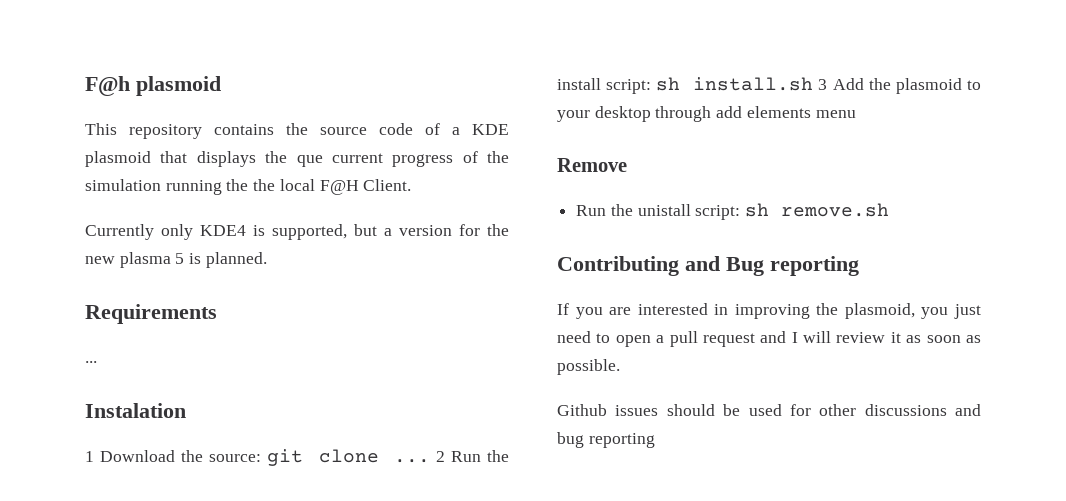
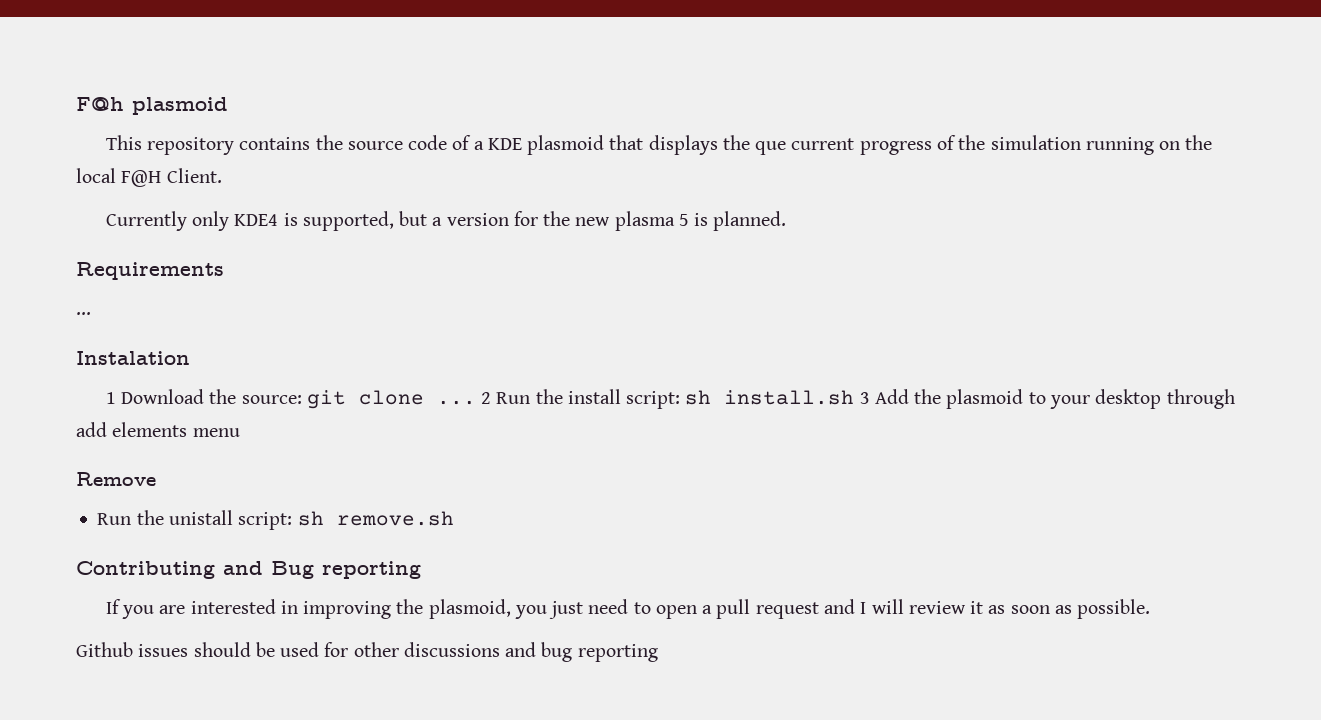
[226,179,249,191] the -> [1159,141,1181,150] on

